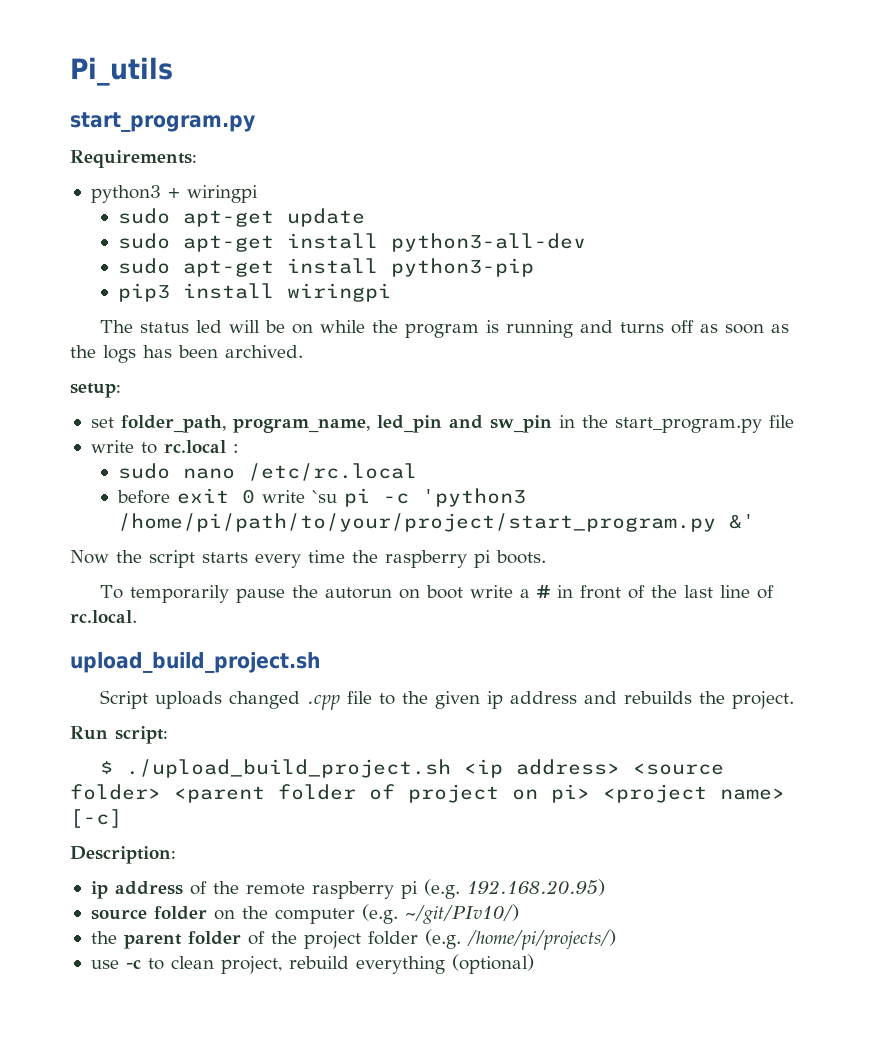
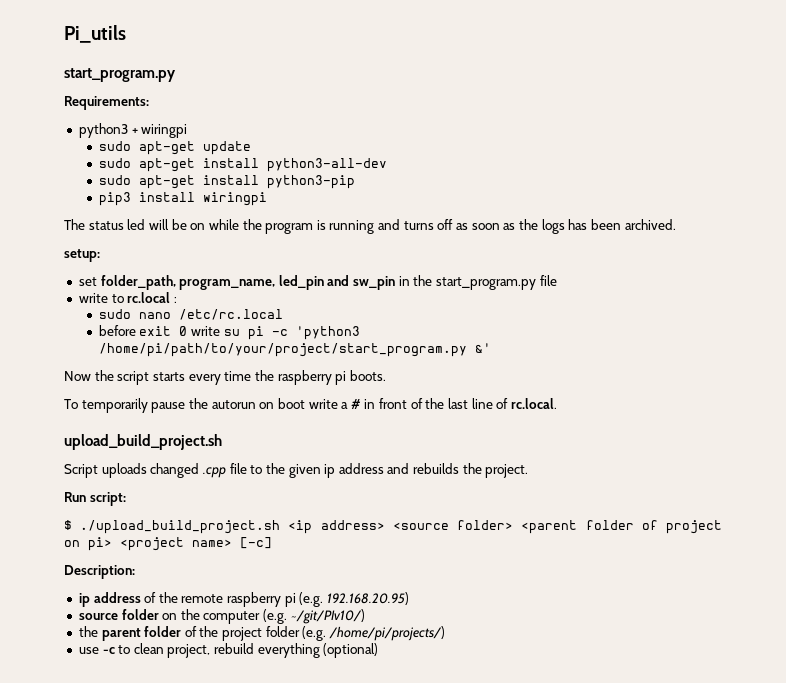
[312,490,338,503] `su -> [223,329,240,336] su

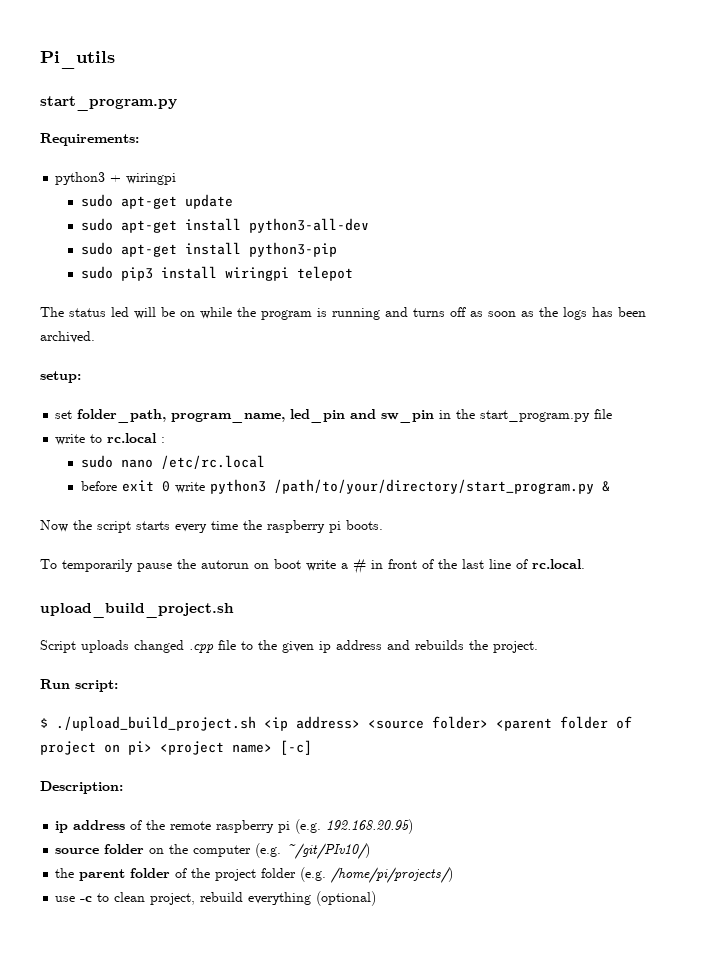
(355, 182) none -> [80,266,113,279] sudo
(267, 199) none -> [296,266,353,281] telepot
[223,326,360,340] [98,343,491,357] su pi -c 'python3 /home/pi/path/to/your/project/start_program.py &' -> [209,479,610,494] python3 /path/to/your/directory/start_program.py &

